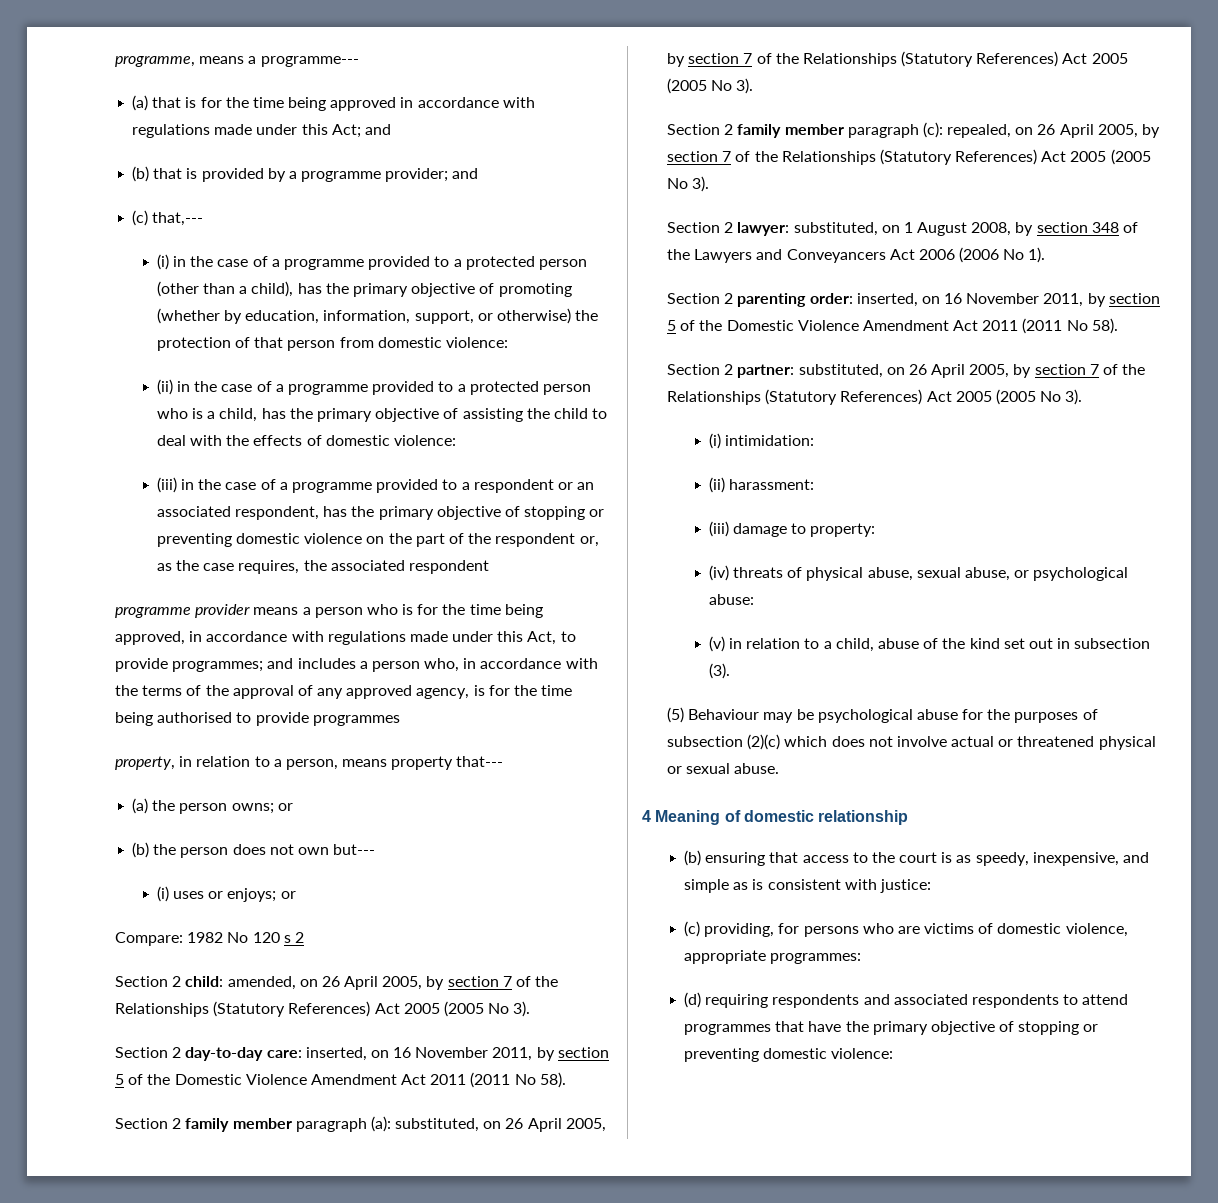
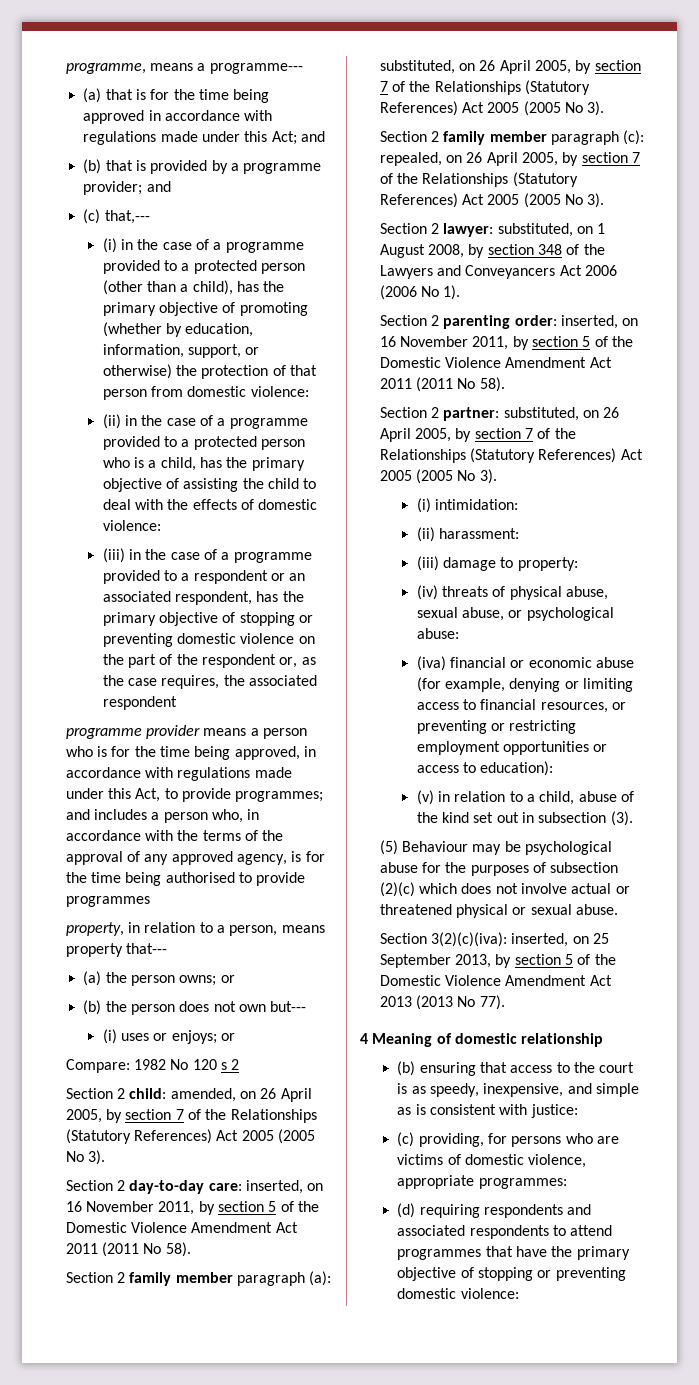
(754, 599) none -> [416,656,635,671] [416,677,634,692] [416,699,627,713] [416,720,577,734] [416,741,608,755] [416,761,554,776] // (iva) financial or economic abuse (for example, denying or limiting access to financial resources, or preventing or restricting employment opportunities or access to education):
(780, 768) none -> [379,932,609,947] [379,954,616,968] [379,975,612,986] [379,995,505,1010] // Section 3(2)(c)(iva): inserted, on 25 September 2013, by section 5 of the Domestic Violence Amendment Act 2013 (2013 No 77).

